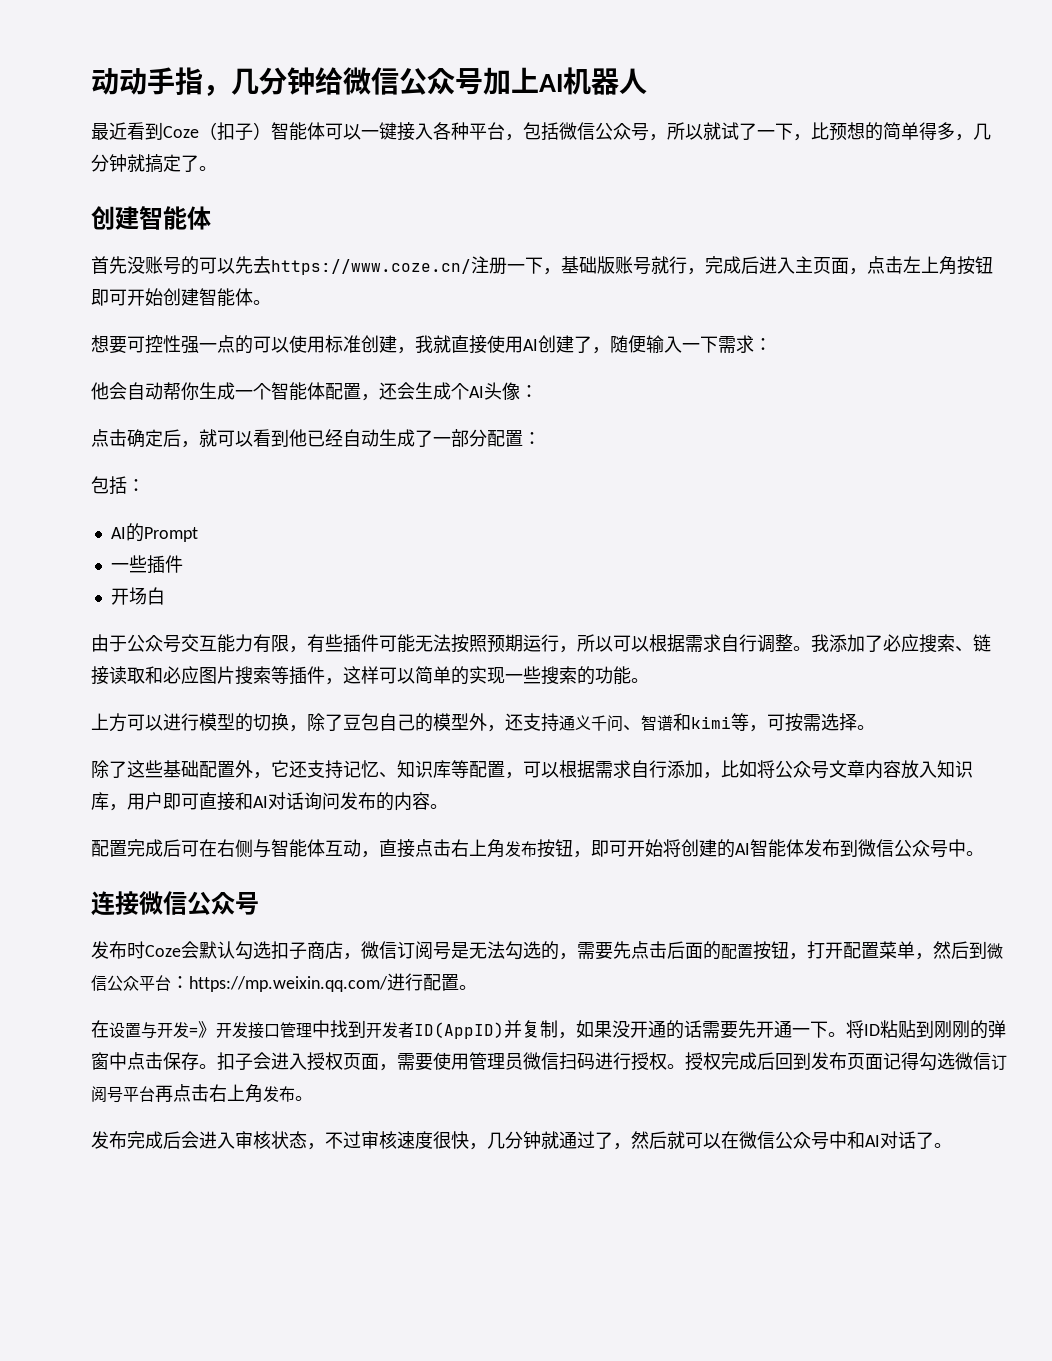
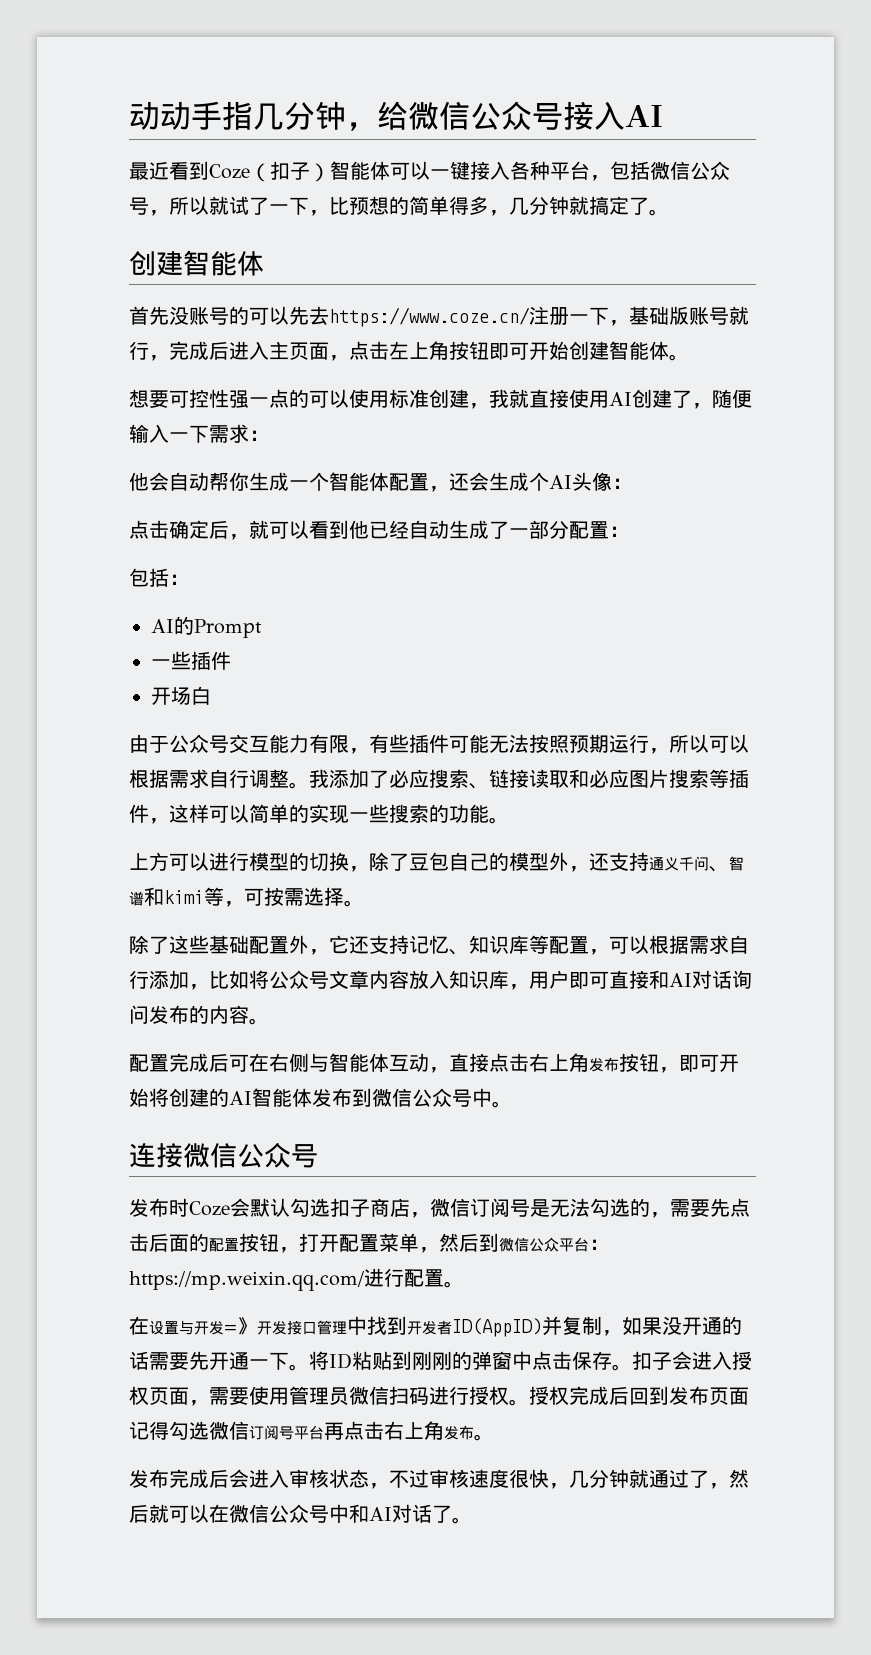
[203,67,315,97] ，几分钟 -> [253,101,377,131] 几分钟，
[483,67,647,95] 加上AI机器人 -> [563,101,663,130] 接入AI

